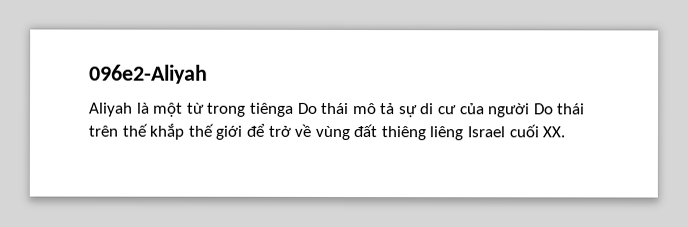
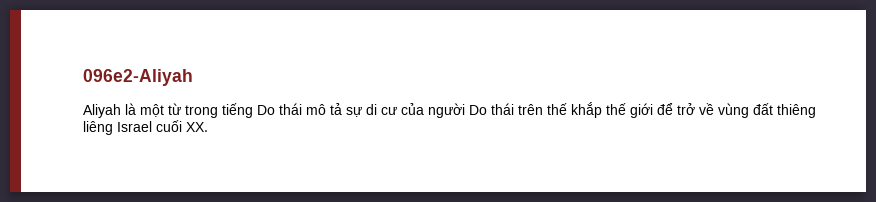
[248,102,294,117] tiênga -> [222,103,253,118] tiếng

